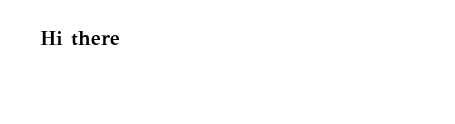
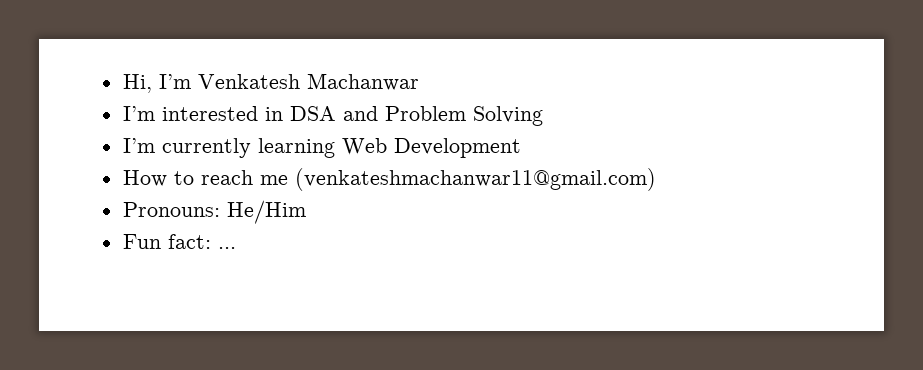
[40,31,120,46] Hi there -> [122,73,419,93] [122,106,543,126] [122,138,521,158] [122,168,656,191] [122,200,306,224] [122,234,236,249] Hi, I’m Venkatesh Machanwar // I’m interested in DSA and Problem Solving // I’m currently learning Web Development // How to reach me (venkateshmachanwar11@gmail.com) // Pronouns: He/Him // Fun fact: ...

